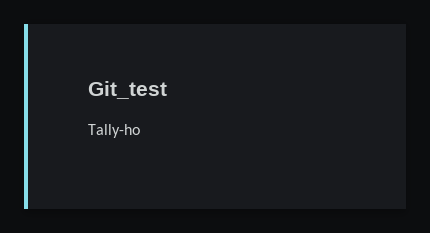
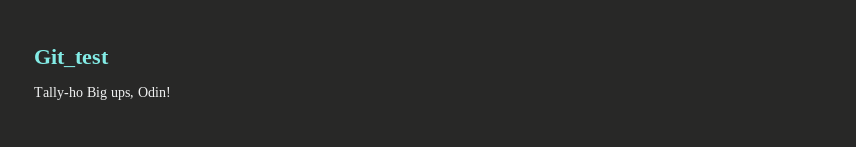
(140, 131) none -> [87,87,171,100] Big ups, Odin!

